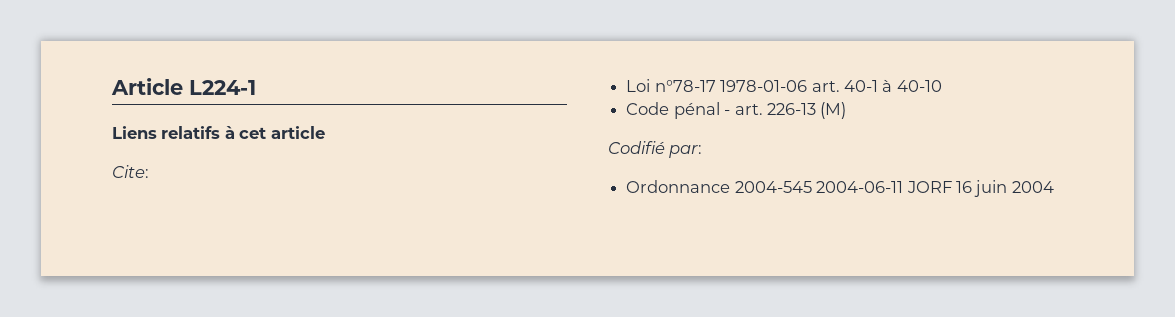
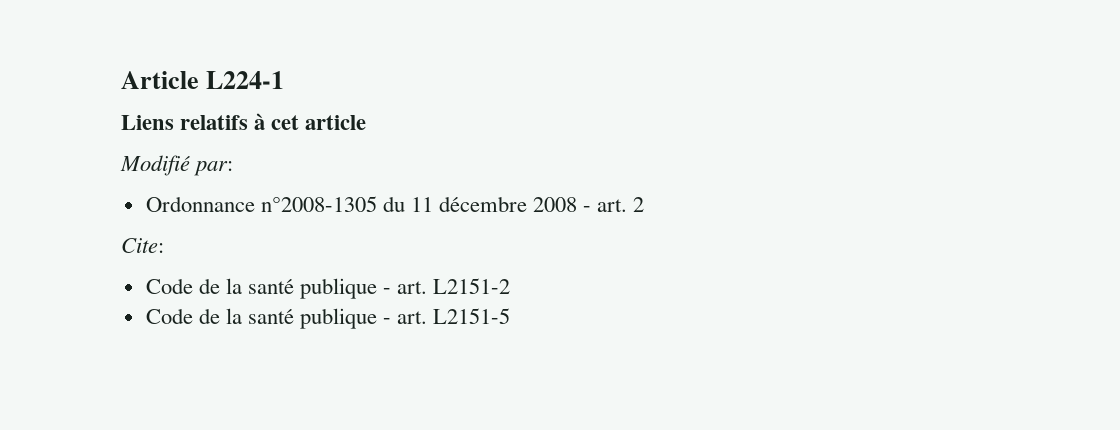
[112,165,149,178] [626,79,942,92] [626,102,847,119] [608,141,703,158] [626,180,1054,197] Cite: // Loi n°78-17 1978-01-06 art. 40-1 à 40-10 // Code pénal - art. 226-13 (M) // Codifié par: // Ordonnance 2004-545 2004-06-11 JORF 16 juin 2004 -> [120,155,234,176] [145,196,645,212] [121,238,164,253] [145,278,511,299] [145,308,511,329] Modifié par: // Ordonnance n°2008-1305 du 11 décembre 2008 - art. 2 // Cite: // Code de la santé publique - art. L2151-2 // Code de la santé publique - art. L2151-5

